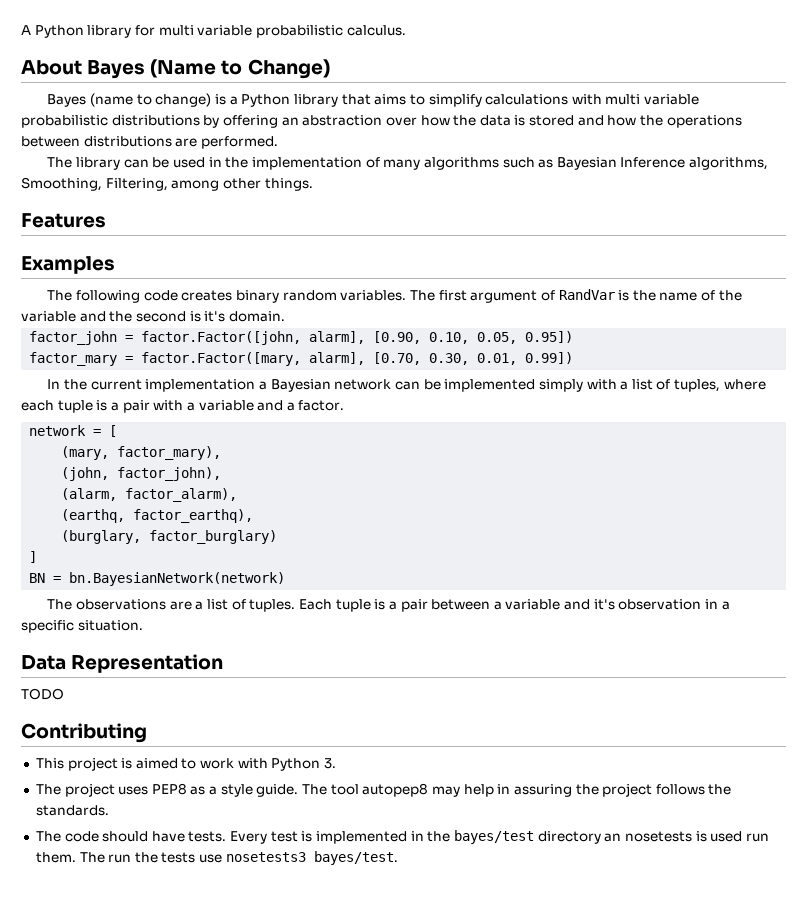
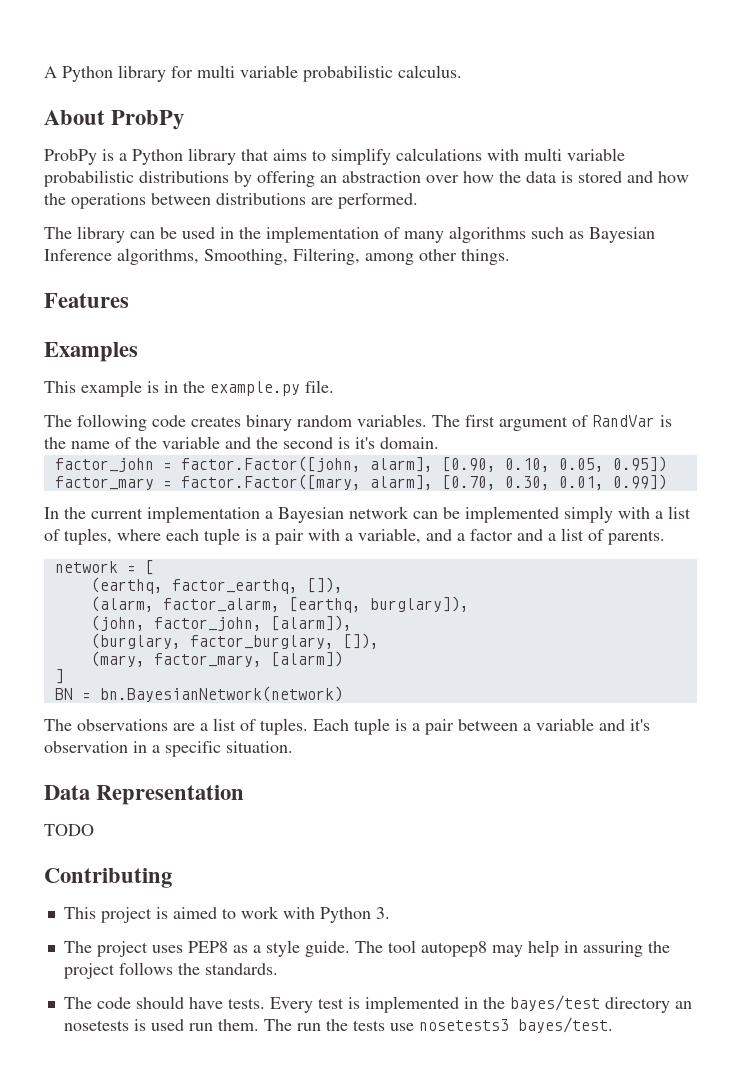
[87,59,330,79] [47,93,212,107] Bayes (Name to Change) // Bayes (name to change) -> [111,110,185,130] [44,149,97,165] ProbPy // ProbPy
(115, 265) none -> [44,380,334,397] // This example is in the example.py file.
[198,400,345,411] [29,425,118,437] [61,446,222,460] [61,467,222,481] [61,488,238,502] [61,509,254,523] [61,530,278,544] variable and a factor. // network = [ // (mary, factor_mary), // (john, factor_john), // (alarm, factor_alarm), // (earthq, factor_earthq), // (burglary, factor_burglary) -> [358,528,665,545] [54,560,154,575] [90,577,343,594] [90,596,469,613] [90,615,352,631] [90,633,379,649] [90,651,343,667] variable, and a factor and a list of parents. // network = [ // (earthq, factor_earthq, []), // (alarm, factor_alarm, [earthq, burglary]), // (john, factor_john, [alarm]), // (burglary, factor_burglary, []), // (mary, factor_mary, [alarm])

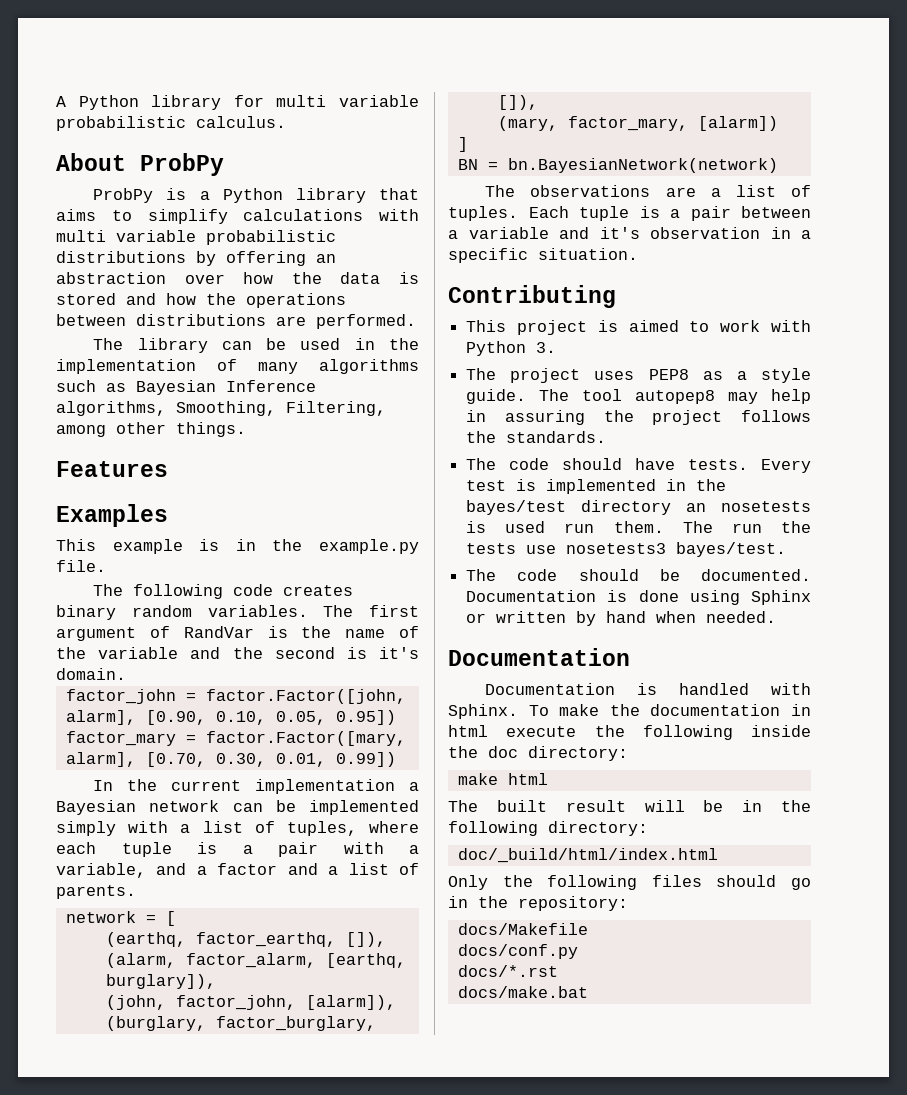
[44,785,245,805] [44,824,94,836] // Data Representation // TODO -> (638, 254) none
(613, 1025) none -> [466,569,811,581] [466,590,811,605] [466,611,777,626] [448,648,630,666] [485,683,811,695] [448,704,811,719] [448,725,811,740] [448,746,628,761] [457,773,548,785] [448,800,811,812] [448,821,648,836] [457,848,718,863] [448,875,811,890] [448,896,628,911] [457,923,588,935] [457,944,578,959] [457,965,558,977] [457,986,588,998] // The code should be documented. Documentation is done using Sphinx or written by hand when needed. // Documentation // Documentation is handled with Sphinx. To make the documentation in html execute the following inside the doc directory: // make html // The built result will be in the following directory: // doc/_build/html/index.html // Only the following files should go in the repository: // docs/Makefile // docs/conf.py // docs/*.rst // docs/make.bat

